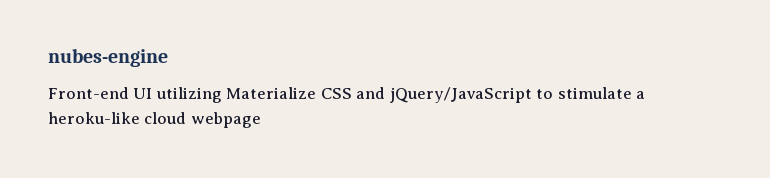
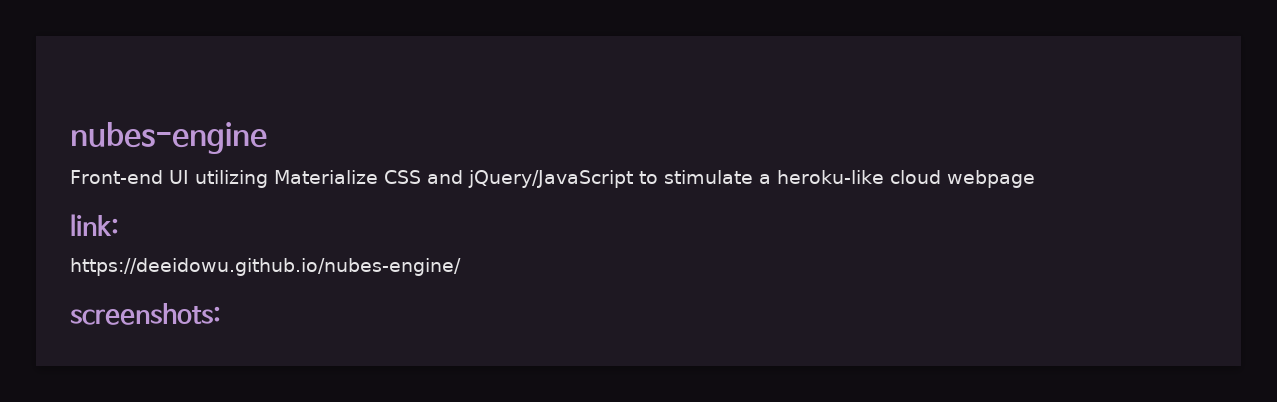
(261, 120) none -> [70,214,119,236] [70,258,461,276] [70,303,221,325] // link: // https://deeidowu.github.io/nubes-engine/ // screenshots:

